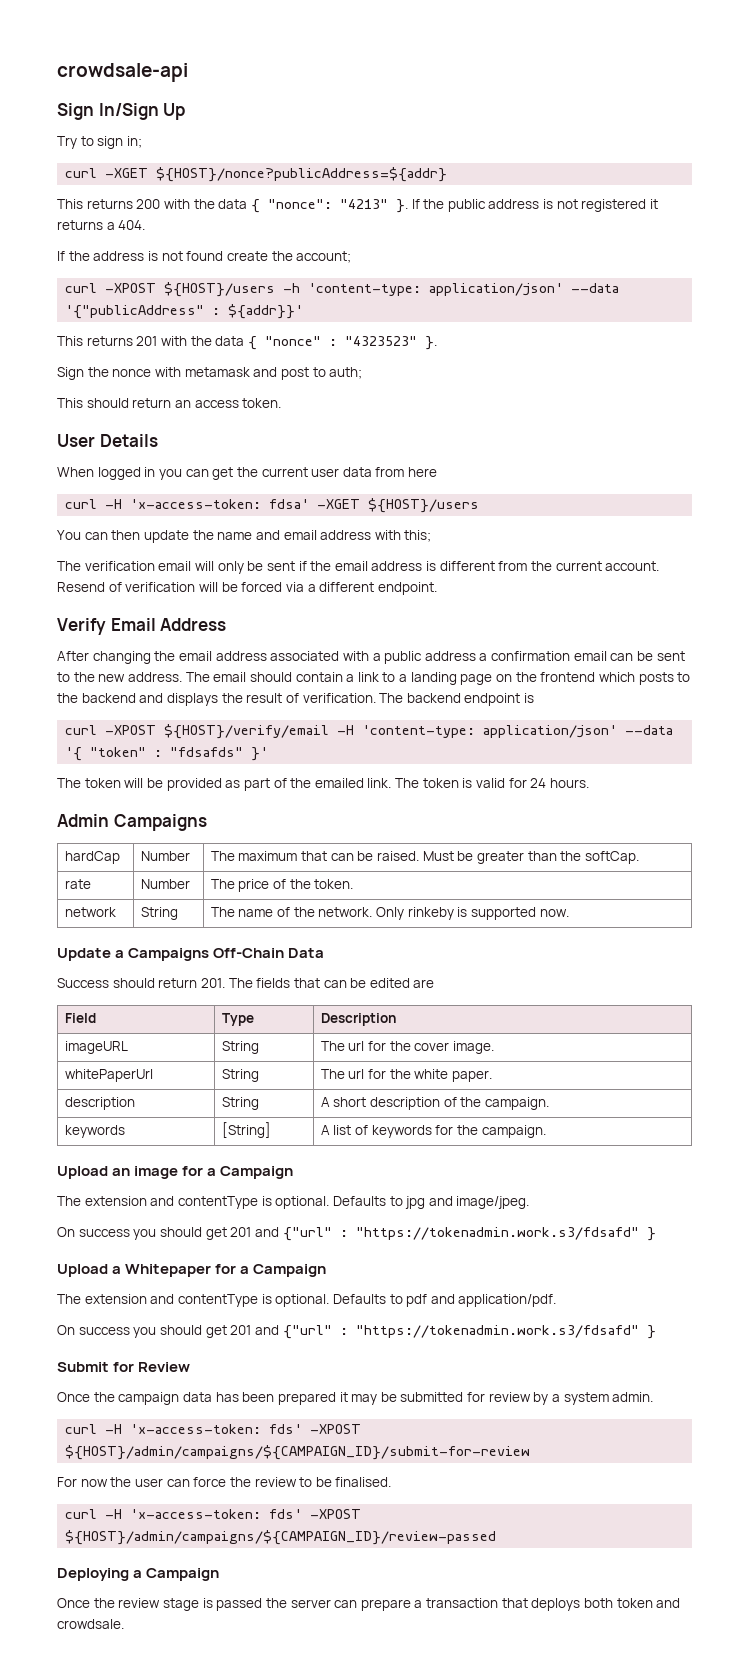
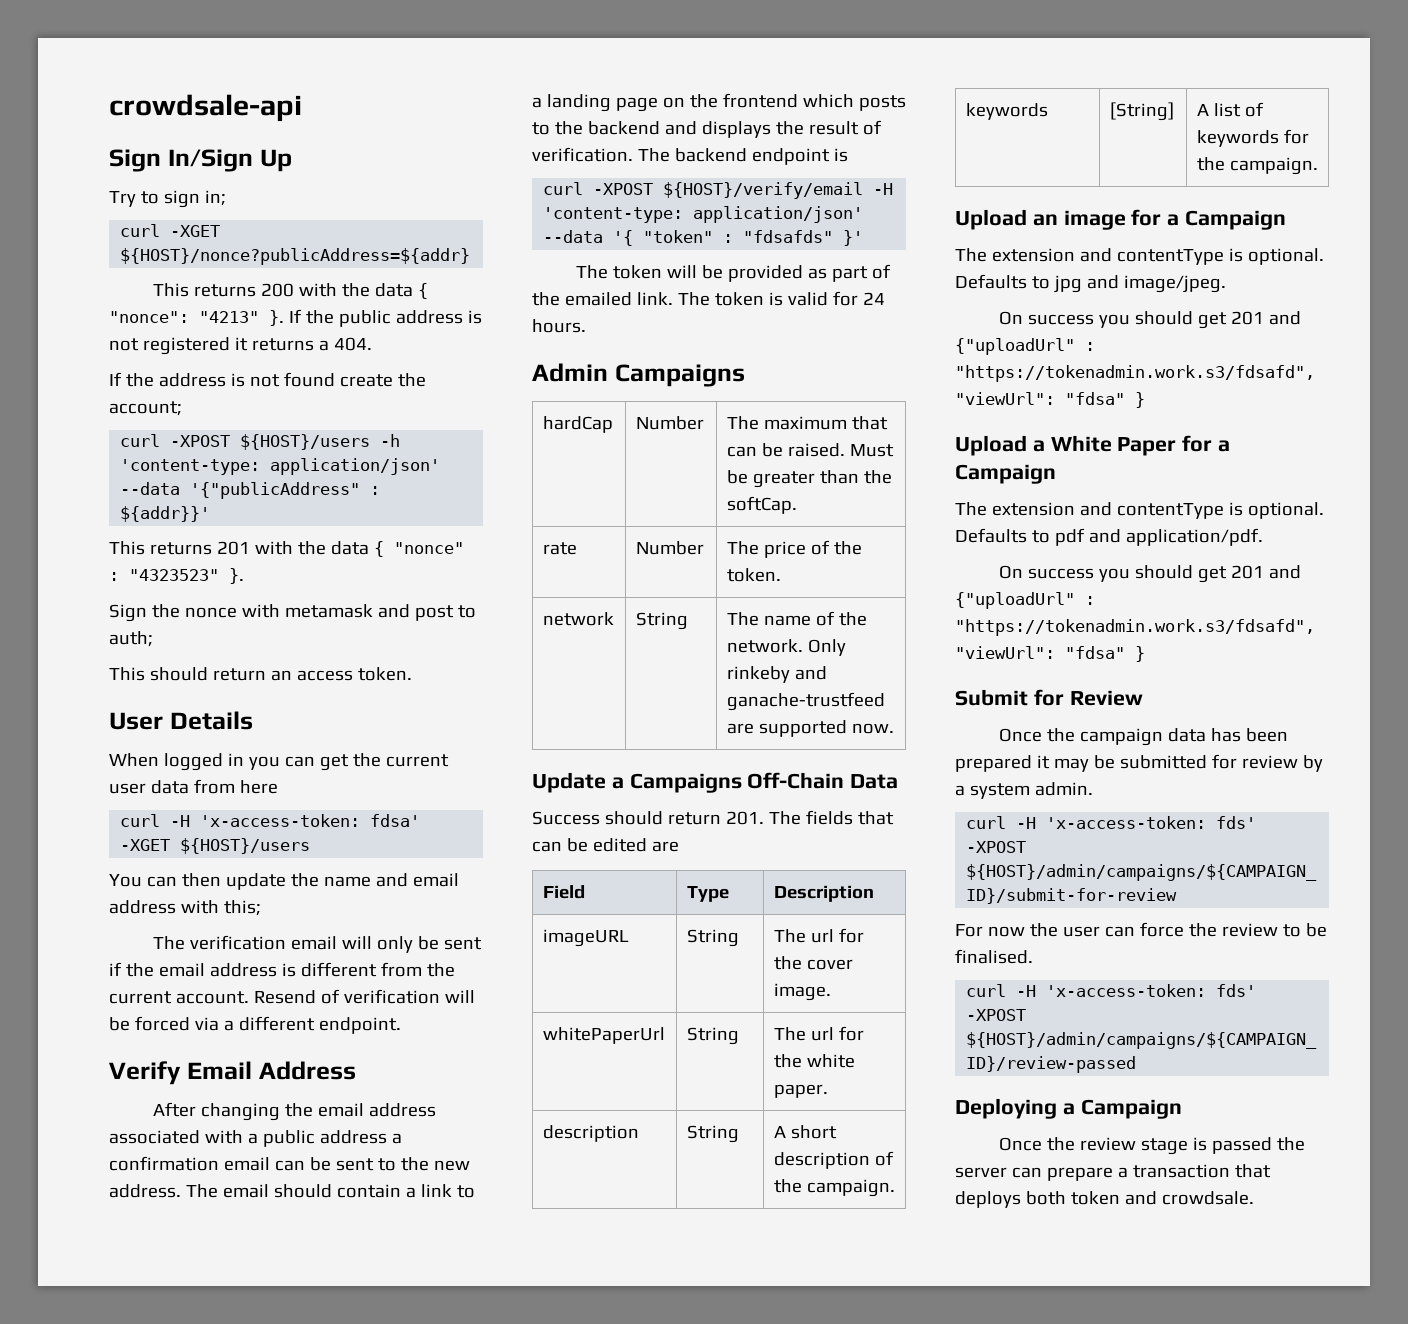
[457,907,468,917] is -> [794,666,827,680] [726,692,885,711] [726,723,754,734] and ganache-trustfeed are
[282,1227,639,1241] {"url" : "https://tokenadmin.work.s3/fdsafd" -> [955,338,1095,355] [955,365,1315,382] [955,392,1125,405] {"uploadUrl" : "https://tokenadmin.work.s3/fdsafd", "viewUrl": "fdsa"
[125,1264,212,1277] Whitepaper -> [1050,435,1177,456] White Paper
[282,1325,639,1339] {"url" : "https://tokenadmin.work.s3/fdsafd" -> [955,592,1095,609] [955,619,1315,636] [955,646,1125,659] {"uploadUrl" : "https://tokenadmin.work.s3/fdsafd", "viewUrl": "fdsa"

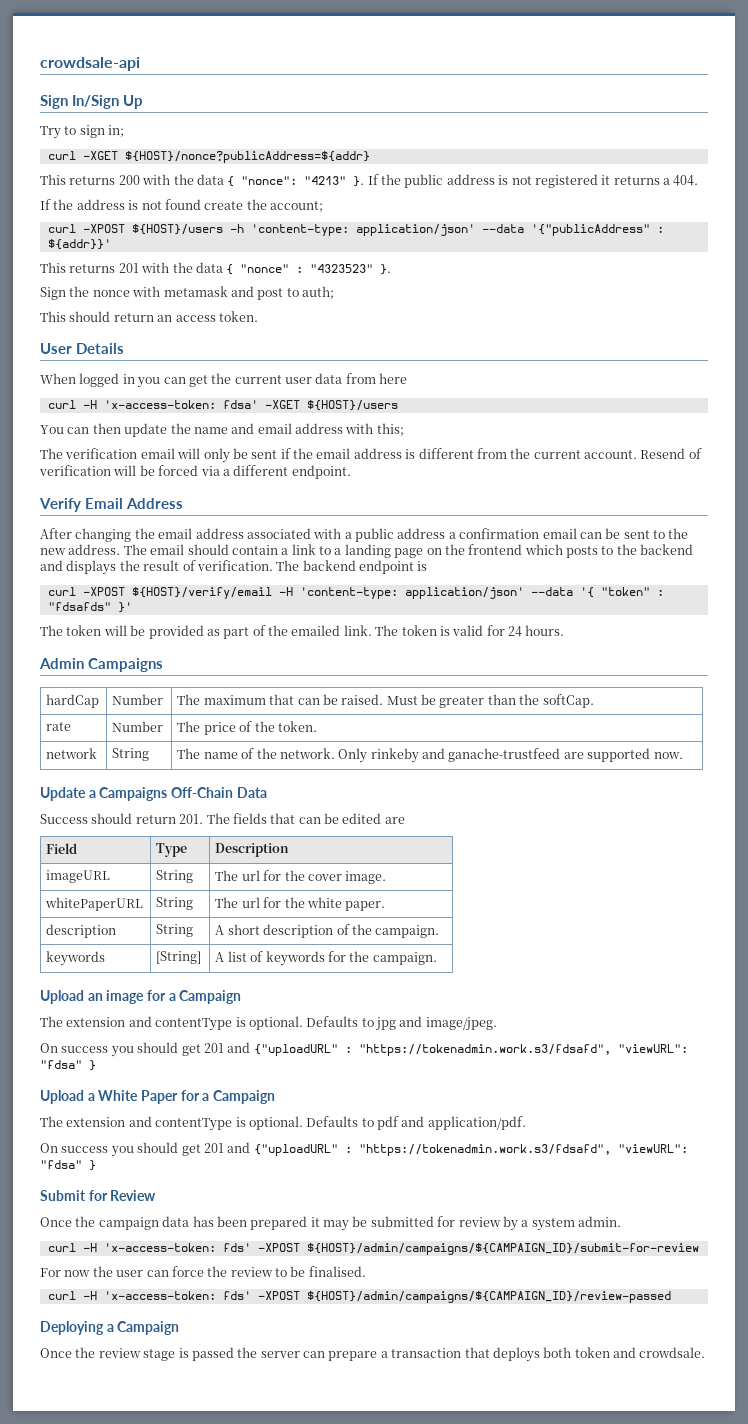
[542,1027,665,1044] whitePaperUrl -> [45,897,144,911] whitePaperURL
[955,338,1095,355] [955,365,1315,382] [955,392,1055,405] {"uploadUrl" : "https://tokenadmin.work.s3/fdsafd", "viewUrl": -> [253,1044,688,1056] {"uploadURL" : "https://tokenadmin.work.s3/fdsafd", "viewURL":
[955,592,1095,609] [955,619,1315,636] [955,646,1055,659] {"uploadUrl" : "https://tokenadmin.work.s3/fdsafd", "viewUrl": -> [253,1144,688,1156] {"uploadURL" : "https://tokenadmin.work.s3/fdsafd", "viewURL":

